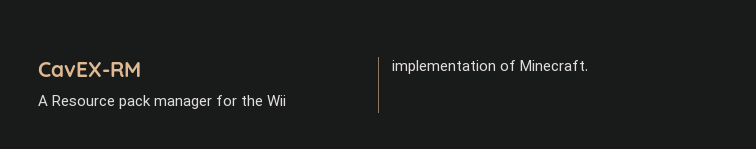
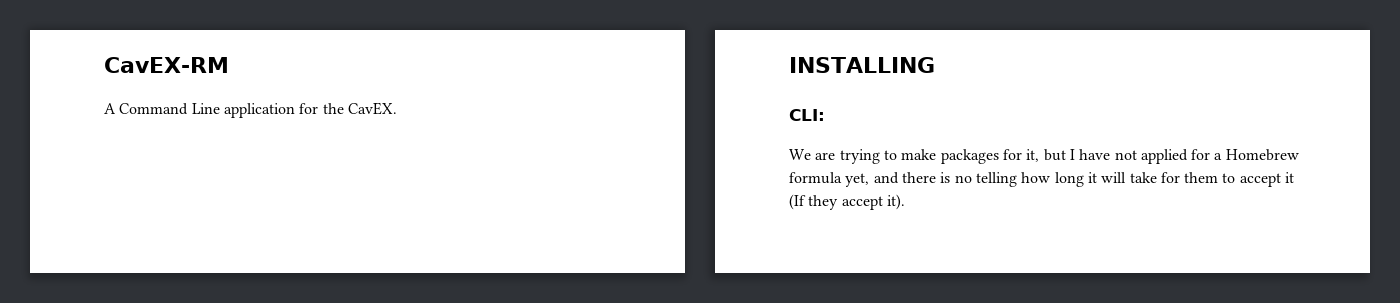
[52,95,287,109] [392,60,589,74] Resource pack manager for the Wii implementation of Minecraft. -> [119,102,397,118] [789,57,935,73] [789,109,825,121] [789,149,1299,164] [789,172,1295,187] [789,194,905,210] Command Line application for the CavEX. // INSTALLING // CLI: // We are trying to make packages for it, but I have not applied for a Homebrew formula yet, and there is no telling how long it will take for them to accept it (If they accept it).

